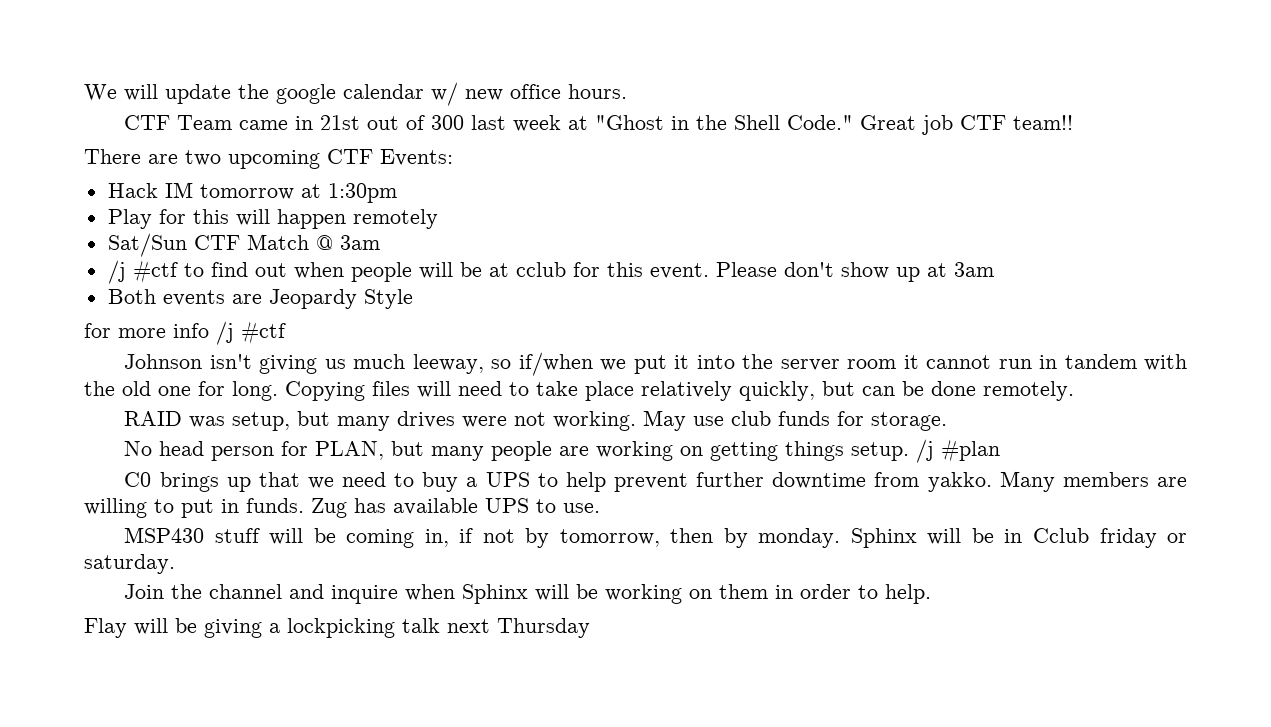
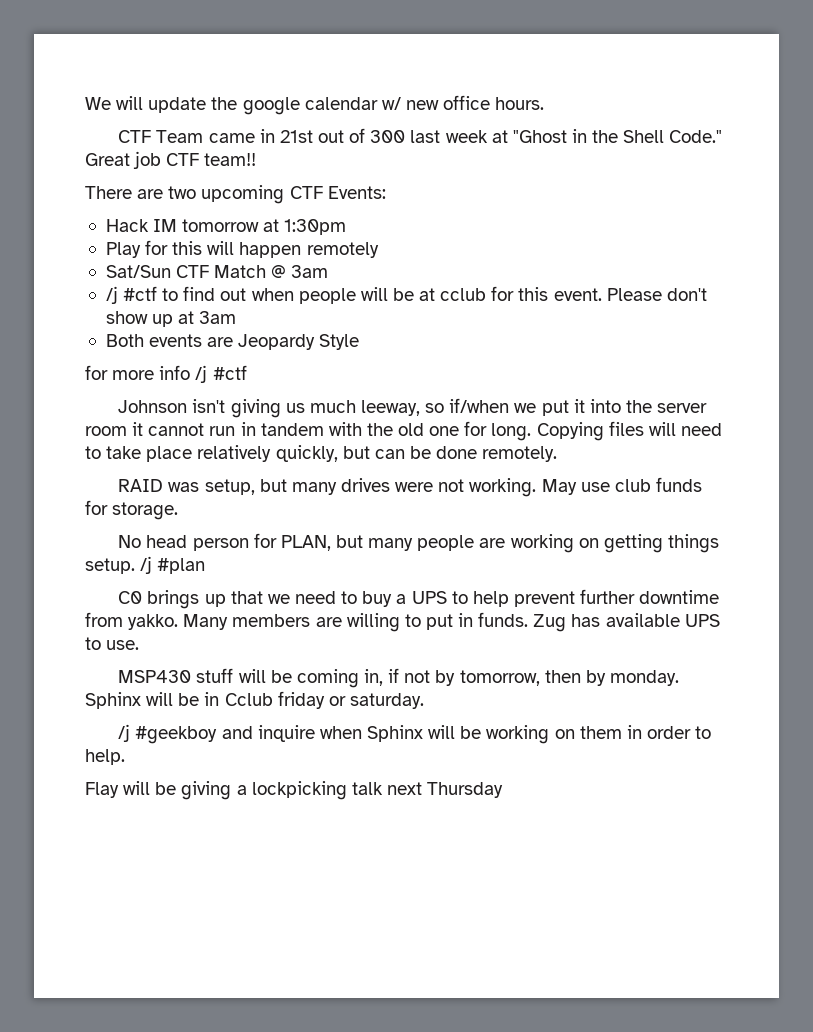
[124,584,283,599] Join the channel -> [118,724,218,744] /j #geekboy

